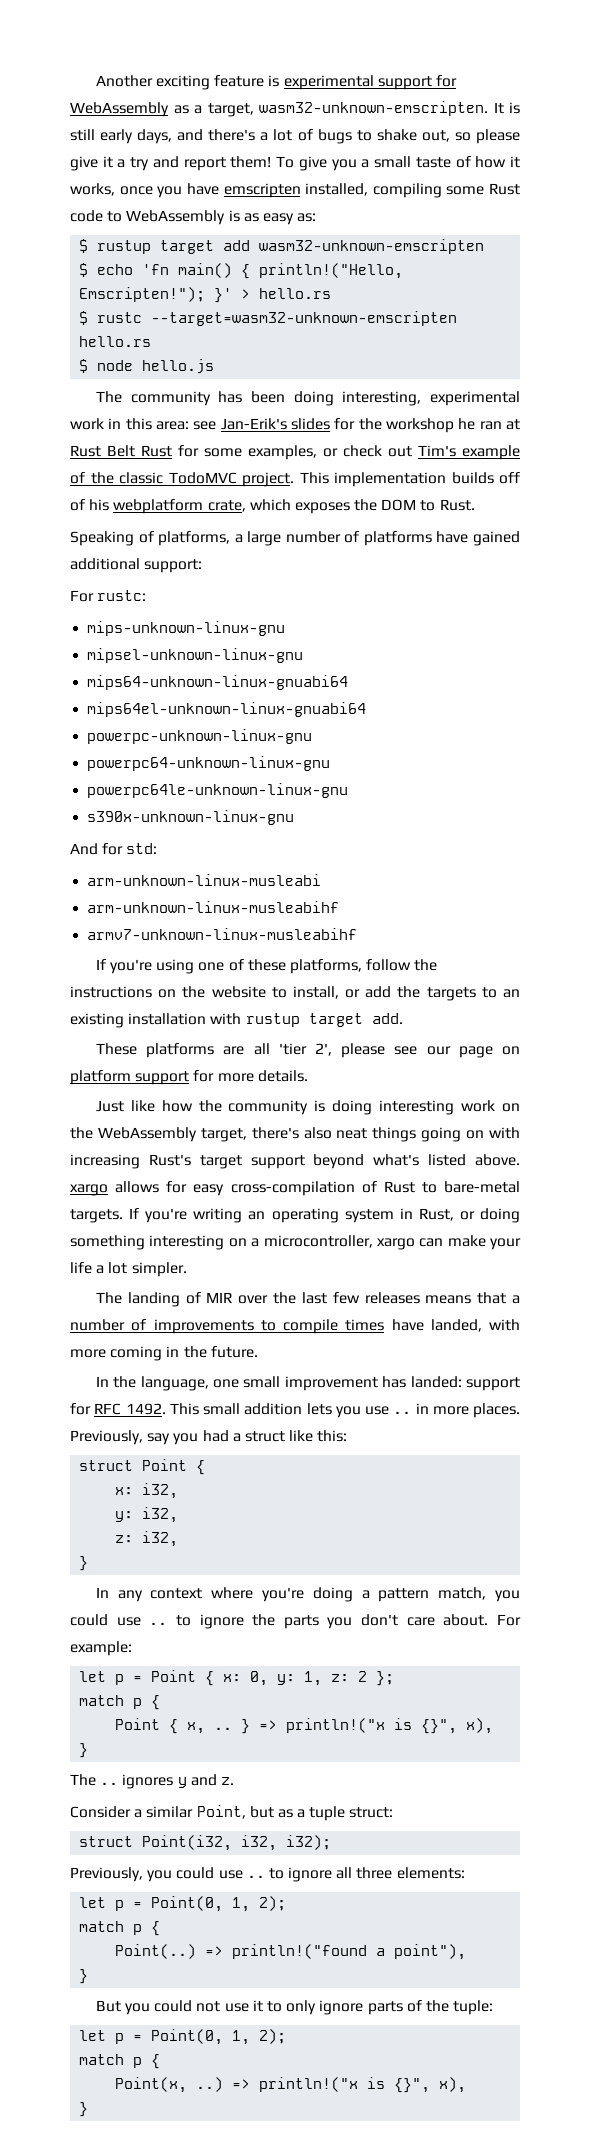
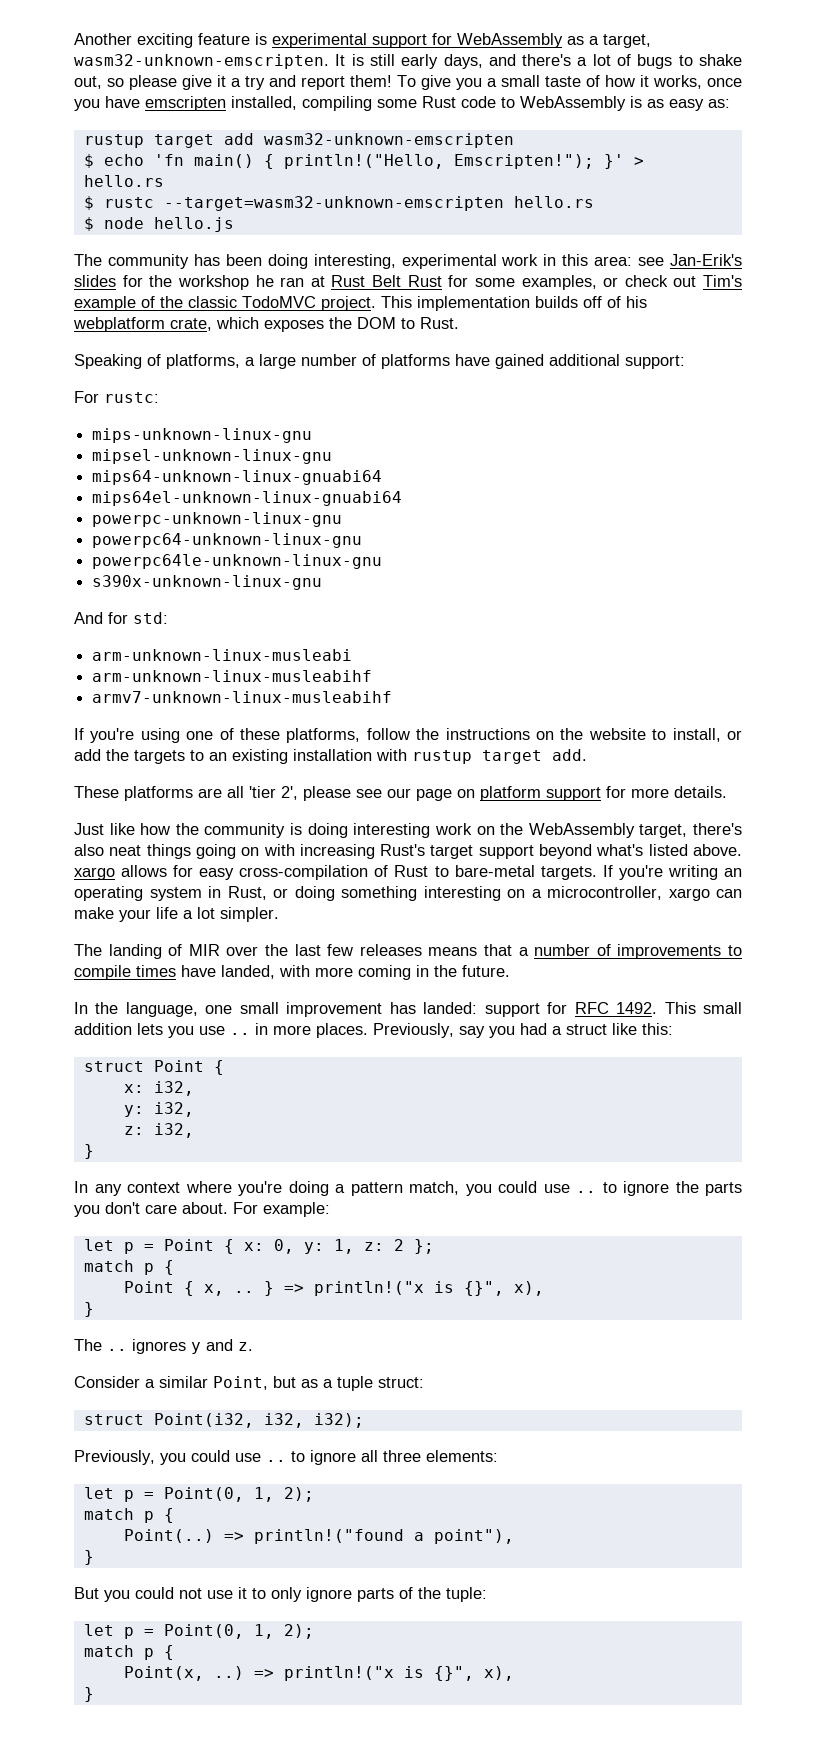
[79,239,89,253] $ -> (730, 103) none

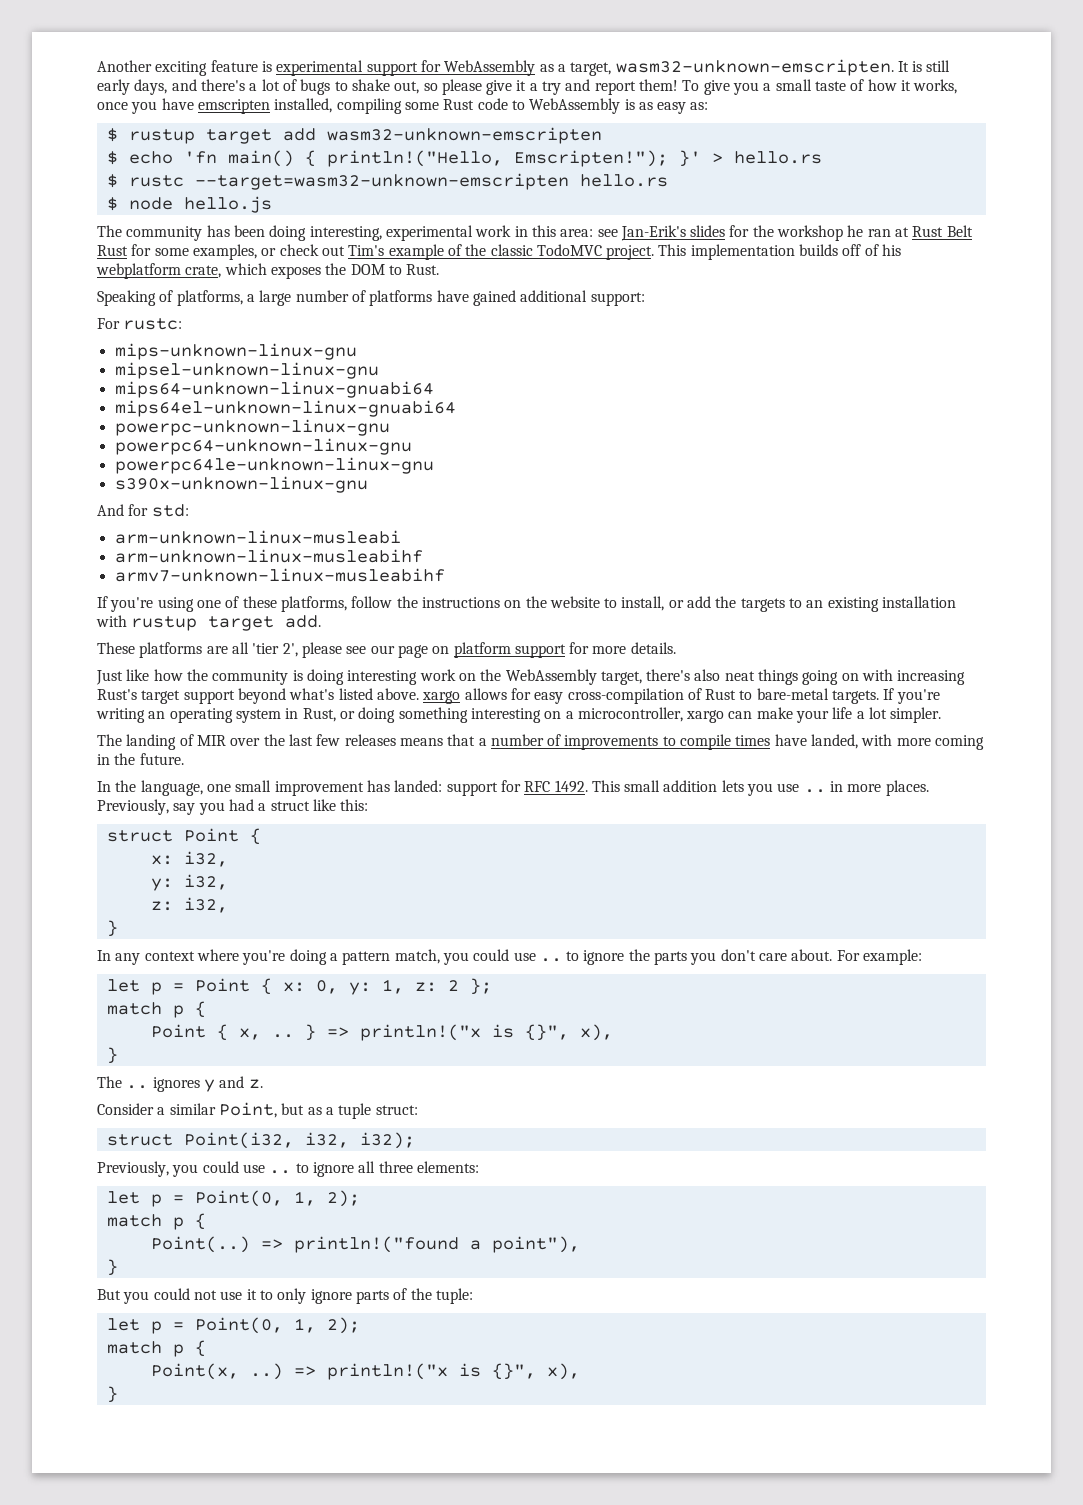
(730, 103) none -> [106,128,118,142] $

